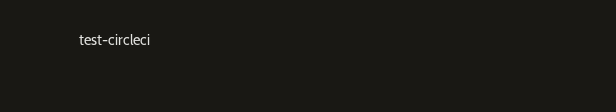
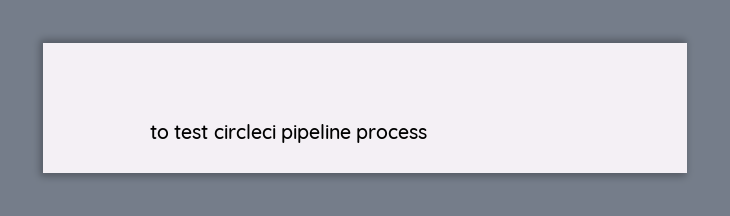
[79,34,150,45] test-circleci -> [150,124,428,143] to test circleci pipeline process

